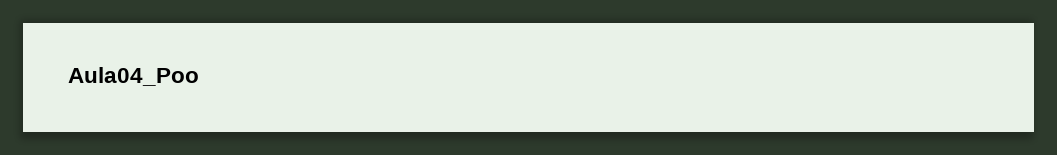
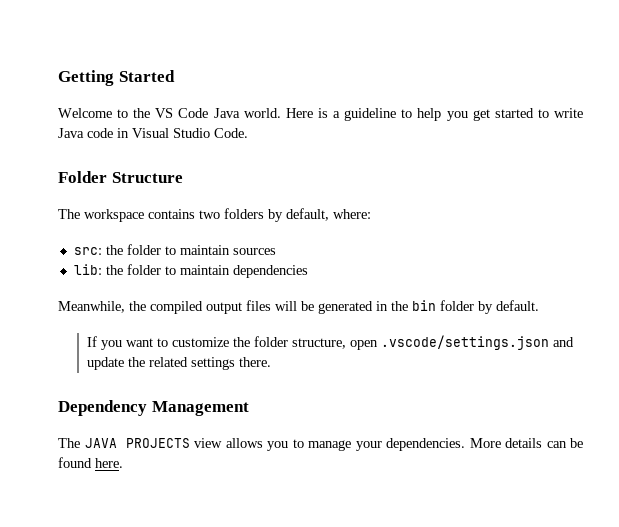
[68,67,199,86] Aula04_Poo -> [58,70,175,86] [58,108,584,121] [58,128,248,138] [58,171,183,183] [58,208,371,222] [73,244,276,255] [73,264,308,278] [58,300,539,314] [86,335,574,350] [86,357,271,370] [58,400,249,416] [58,438,583,451] [58,457,123,468] Getting Started // Welcome to the VS Code Java world. Here is a guideline to help you get started to write Java code in Visual Studio Code. // Folder Structure // The workspace contains two folders by default, where: // src: the folder to maintain sources // lib: the folder to maintain dependencies // Meanwhile, the compiled output files will be generated in the bin folder by default. // If you want to customize the folder structure, open .vscode/settings.json and update the related settings there. // Dependency Management // The JAVA PROJECTS view allows you to manage your dependencies. More details can be found here.

